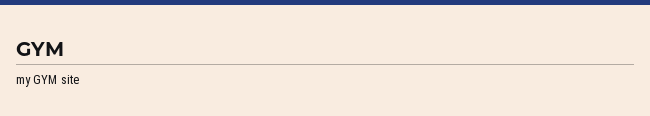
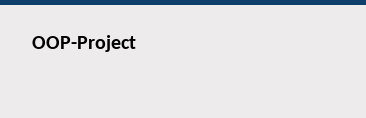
[16,42,64,56] [16,75,79,87] GYM // my GYM site -> [32,35,136,52] OOP-Project

